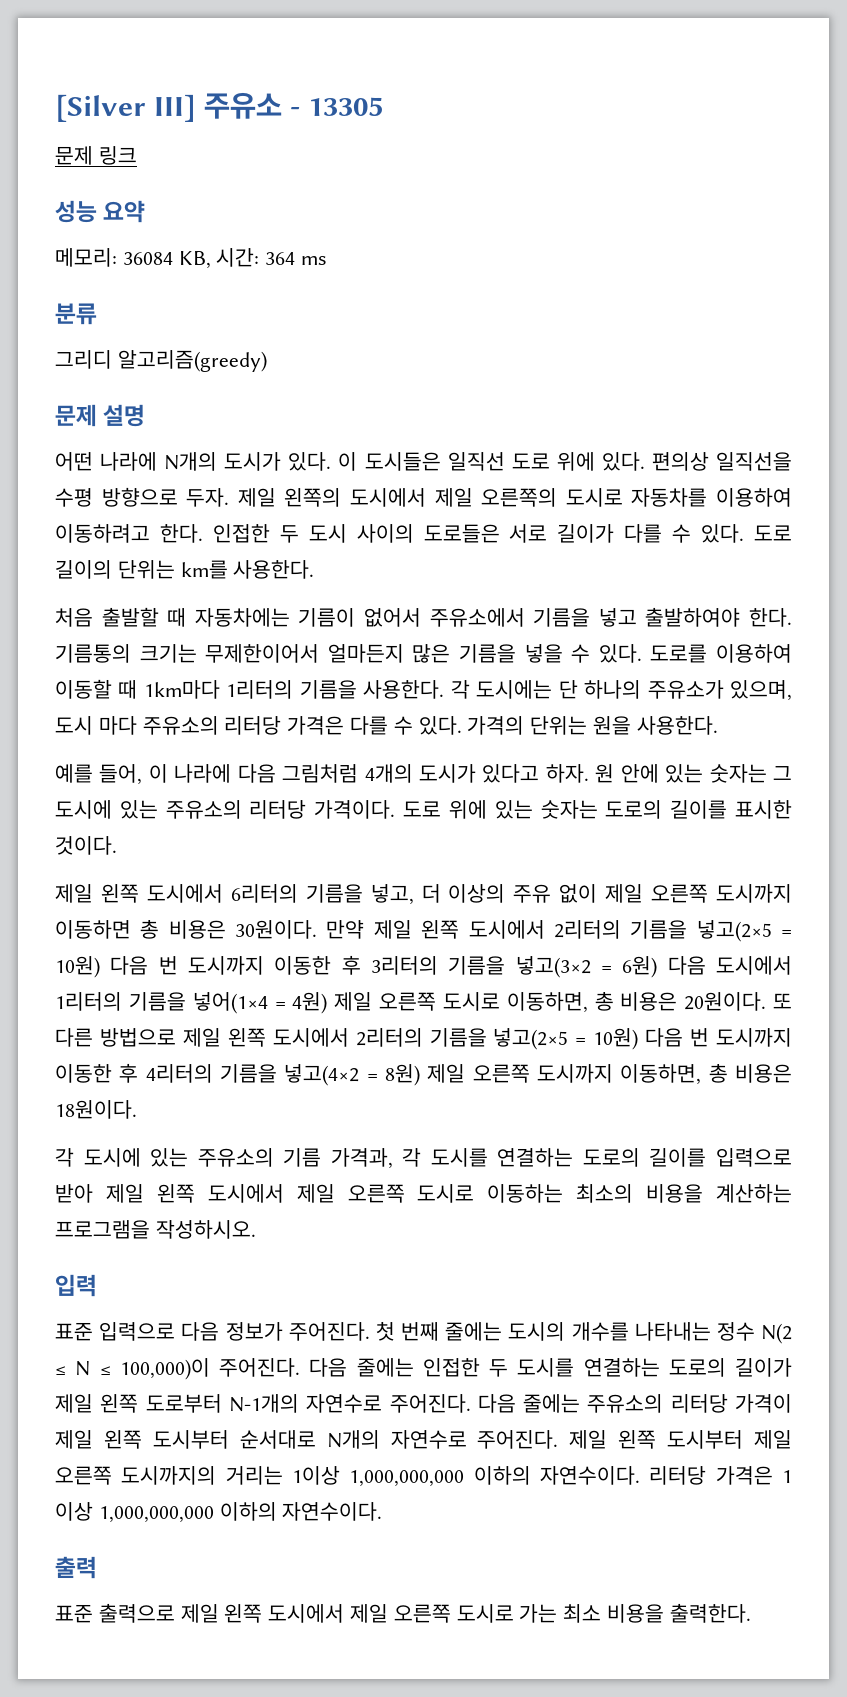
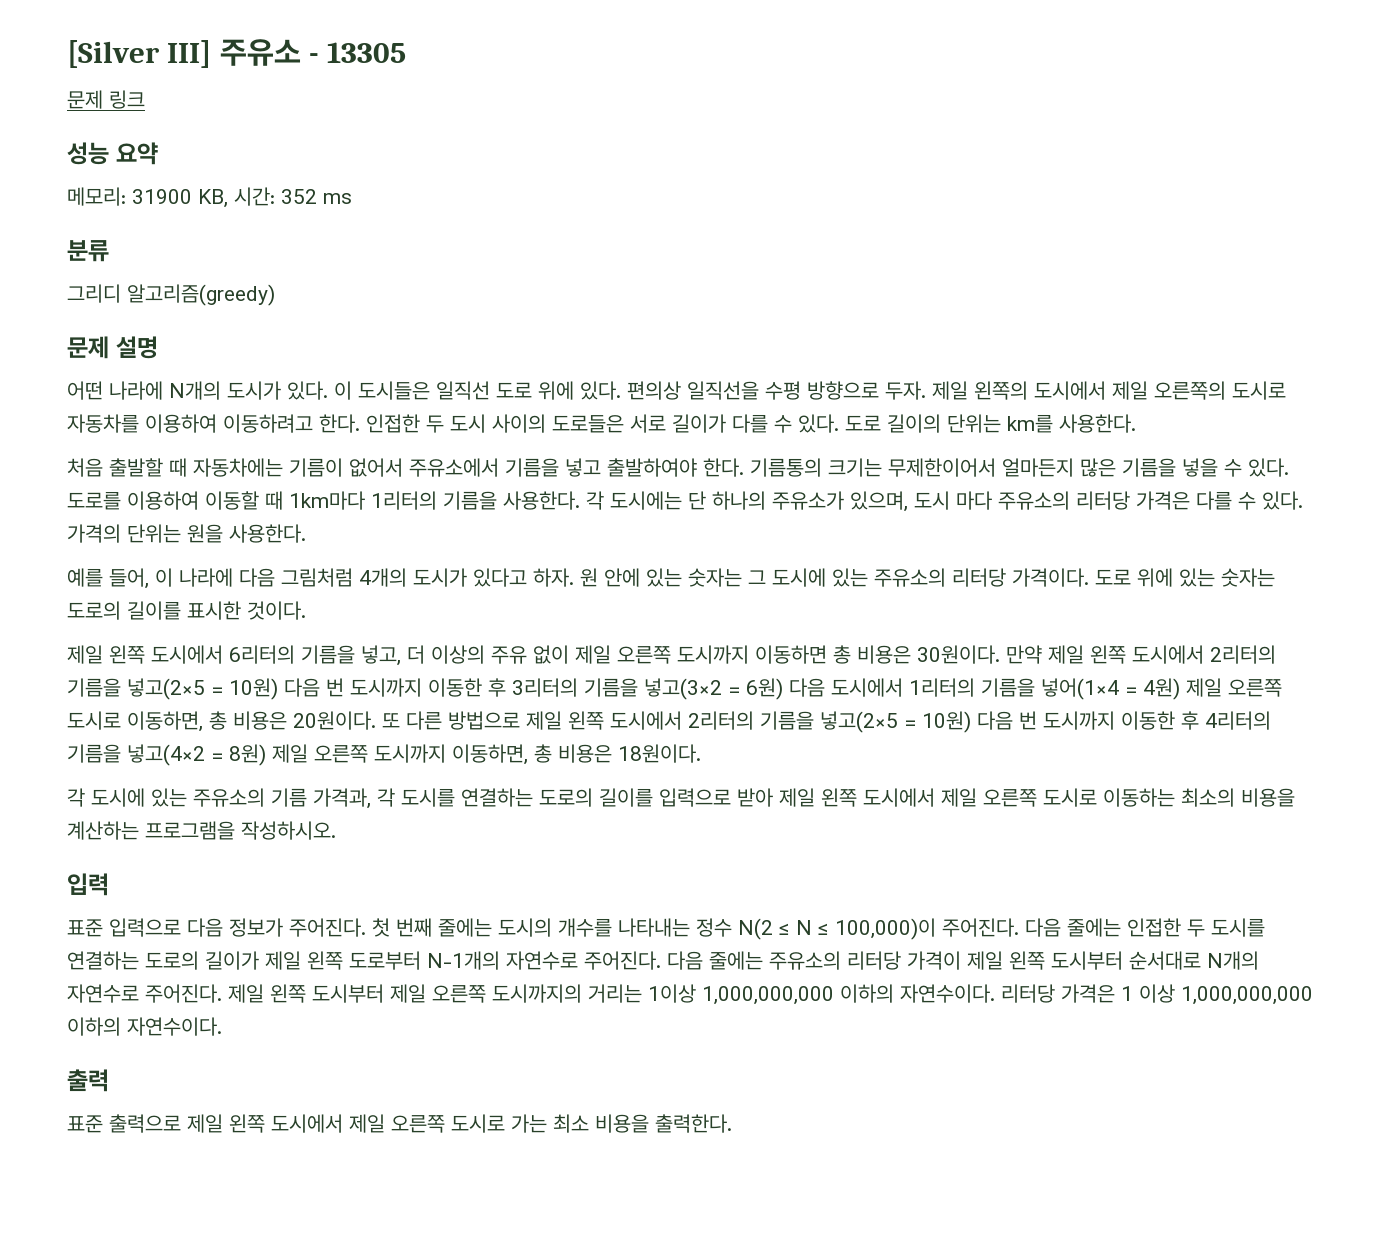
[122,252,173,265] 36084 -> [132,189,192,204] 31900
[265,252,296,265] 364 -> [281,189,317,204] 352

